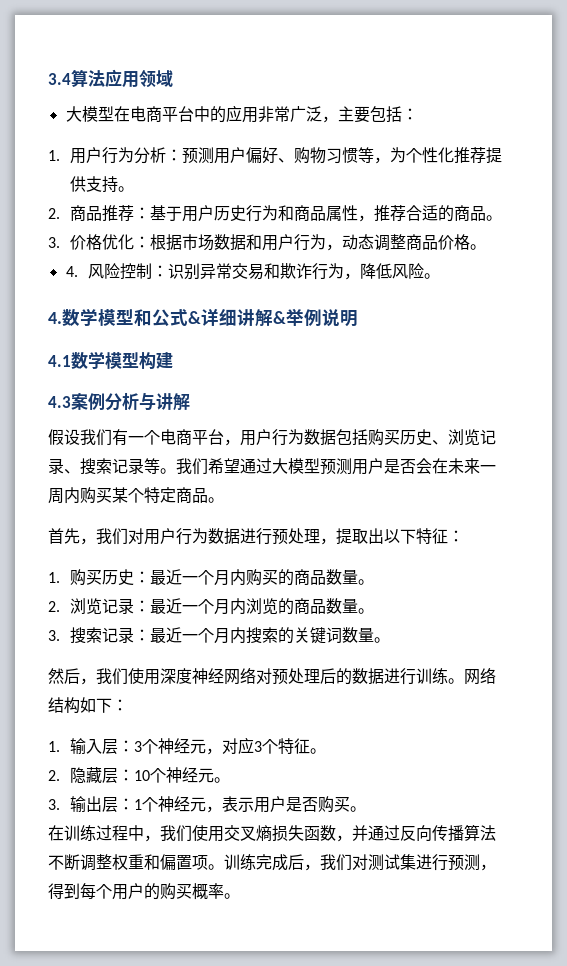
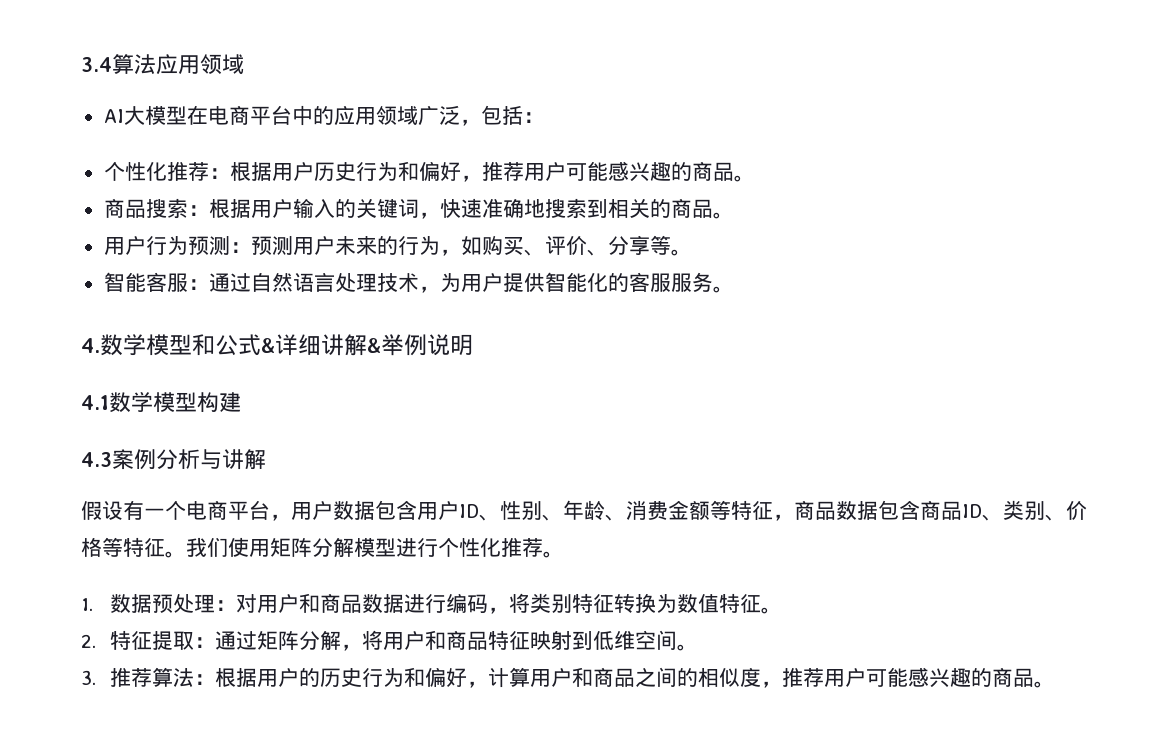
(173, 78) none -> [103,109,124,123] AI
[257,106,418,123] [48,147,503,164] [70,176,135,193] [48,205,503,222] [48,234,487,251] [65,263,424,280] 非常广泛，主要包括： // 1.用户行为分析：预测用户偏好、购物习惯等，为个性化推荐提供支持。 // 2.商品推荐：基于用户历史行为和商品属性，推荐合适的商品。 // 3.价格优化：根据市场数据和用户行为，动态调整商品价格。 // 4.风险控制：识别异常交易和欺诈行为，降低风险 -> [375,105,544,126] [103,161,755,182] [103,198,734,219] [103,235,692,256] [103,272,713,293] 领域广泛，包括： // 个性化推荐：根据用户历史行为和偏好，推荐用户可能感兴趣的商品。 // 商品搜索：根据用户输入的关键词，快速准确地搜索到相关的商品。 // 用户行为预测：预测用户未来的行为，如购买、评价、分享等。 // 智能客服：通过自然语言处理技术，为用户提供智能化的客服服务
[80,429,112,446] 我们 -> (123, 510) none
[272,429,496,446] [48,458,496,475] [48,487,224,504] [48,528,464,545] [48,569,375,586] [48,598,375,615] [48,627,391,644] [48,667,496,685] [48,697,128,714] [48,737,327,755] [48,767,231,784] [48,796,367,813] [48,824,496,842] [48,854,496,871] [48,883,224,900] 行为数据包括购买历史、浏览记录、搜索记录等。我们希望通过大模型预测用户是否会在未来一周内购买某个特定商品。 // 首先，我们对用户行为数据进行预处理，提取出以下特征： // 1.购买历史：最近一个月内购买的商品数量。 // 2.浏览记录：最近一个月内浏览的商品数量。 // 3.搜索记录：最近一个月内搜索的关键词数量。 // 然后，我们使用深度神经网络对预处理后的数据进行训练。网络结构如下： // 1.输入层：3个神经元，对应3个特征。 // 2.隐藏层：10个神经元。 // 3.输出层：1个神经元，表示用户是否购买。 // 在训练过程中，我们使用交叉熵损失函数，并通过反向传播算法不断调整权重和偏置项。训练完成后，我们对测试集进行预测，得到每个用户的购买概率 -> [333,500,1087,521] [81,537,564,558] [81,593,782,614] [81,630,698,651] [81,667,1034,688] 数据包含用户ID、性别、年龄、消费金额等特征，商品数据包含商品ID、类别、价格等特征。我们使用矩阵分解模型进行个性化推荐。 // 1.数据预处理：对用户和商品数据进行编码，将类别特征转换为数值特征。 // 2.特征提取：通过矩阵分解，将用户和商品特征映射到低维空间。 // 3.推荐算法：根据用户的历史行为和偏好，计算用户和商品之间的相似度，推荐用户可能感兴趣的商品

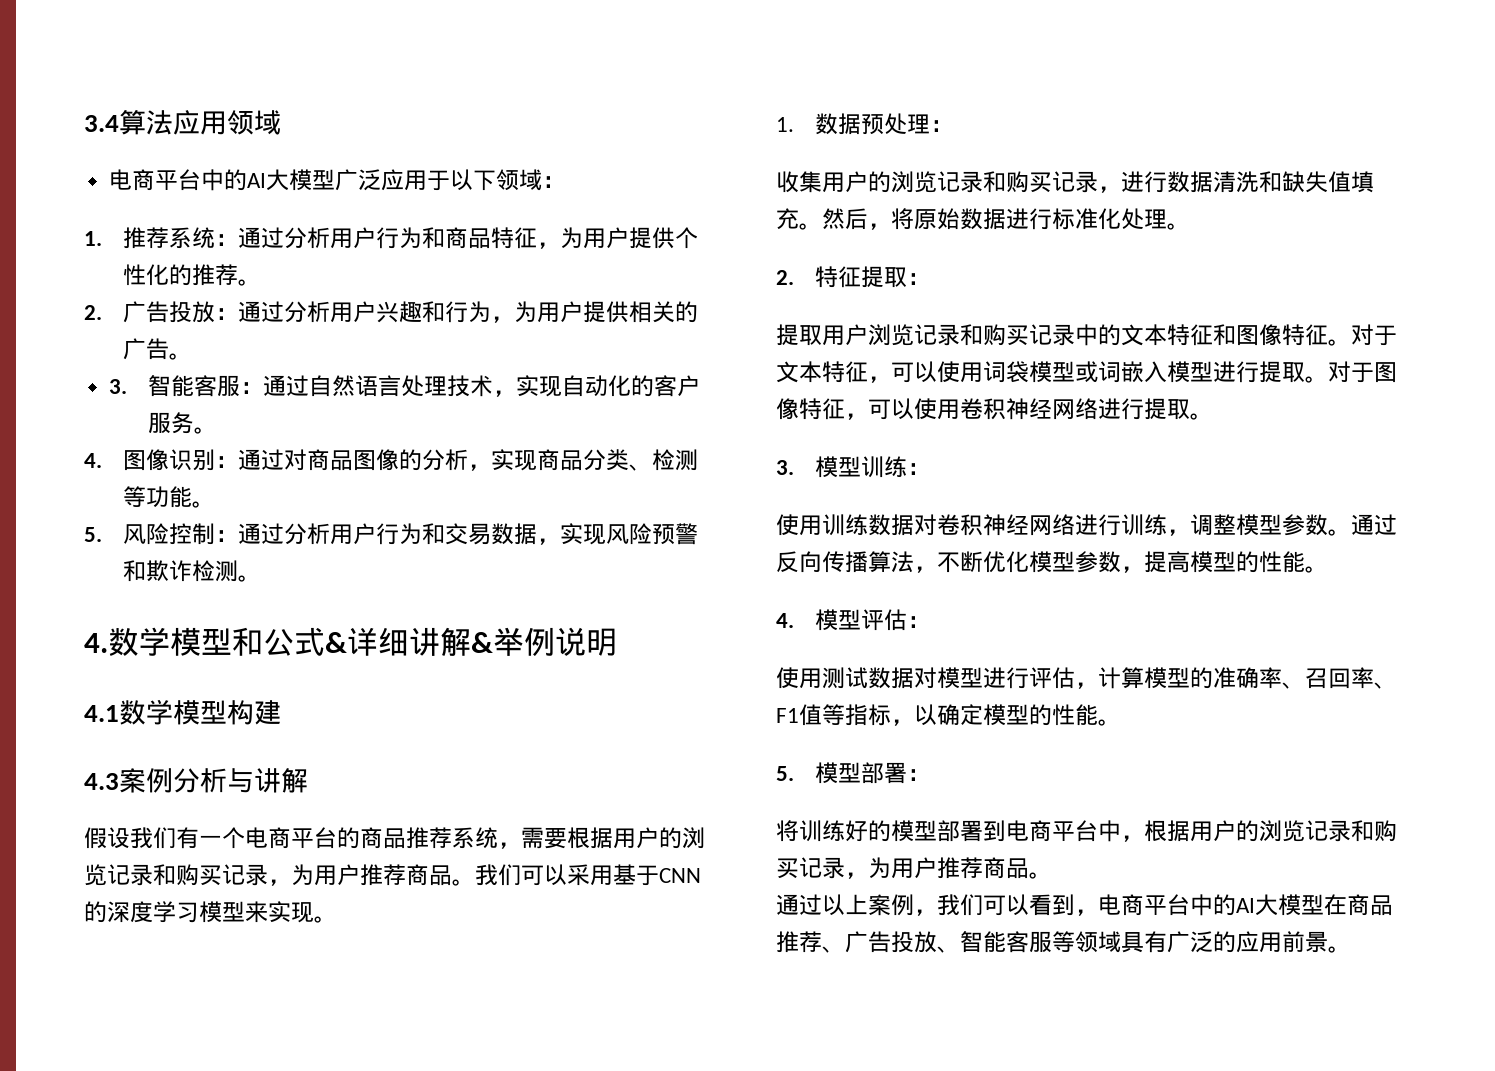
[103,105,544,126] [103,161,755,182] [103,198,734,219] [103,235,692,256] AI大模型在电商平台中的应用领域广泛，包括： // 个性化推荐：根据用户历史行为和偏好，推荐用户可能感兴趣的商品。 // 商品搜索：根据用户输入的关键词，快速准确地搜索到相关的商品。 // 用户行为预测：预测用户未来的行为，如购买、评价、分享等。 // -> [109,169,566,191] [84,227,698,249] [122,264,261,286] [84,301,698,323] [122,338,192,360] [109,379,128,394] 电商平台中的AI大模型广泛应用于以下领域： // 1.推荐系统：通过分析用户行为和商品特征，为用户提供个性化的推荐。 // 2.广告投放：通过分析用户兴趣和行为，为用户提供相关的广告。 // 3.
[439,272,713,292] 为用户提供智能化的客服服务 -> [515,375,700,397] [147,412,217,434] [84,449,698,471] [122,486,215,508] [84,523,698,545] [122,560,238,582] 实现自动化的客户服务。 // 4.图像识别：通过对商品图像的分析，实现商品分类、检测等功能。 // 5.风险控制：通过分析用户行为和交易数据，实现风险预警和欺诈检测
(123, 510) none -> [130,827,176,849] 我们
[270,500,1087,521] [81,537,543,558] ，用户数据包含用户ID、性别、年龄、消费金额等特征，商品数据包含商品ID、类别、价格等特征。我们使用矩阵分解模型进行个性化推荐 -> [337,827,705,849] [84,864,701,886] [84,901,314,923] 的商品推荐系统，需要根据用户的浏览记录和购买记录，为用户推荐商品。我们可以采用基于CNN的深度学习模型来实现
[235,593,782,614] [81,630,698,651] [81,667,1034,688] 对用户和商品数据进行编码，将类别特征转换为数值特征。 // 2.特征提取：通过矩阵分解，将用户和商品特征映射到低维空间。 // 3.推荐算法：根据用户的历史行为和偏好，计算用户和商品之间的相似度，推荐用户可能感兴趣的商品 -> [776,171,1374,193] [776,208,1190,230] [776,266,930,288] [776,324,1397,346] [776,361,1397,383] [776,398,1213,420] [776,456,930,478] [776,514,1397,536] [776,551,1328,573] [776,609,930,631] [776,667,1397,689] [776,704,1121,726] [776,762,930,784] [776,820,1397,842] [776,857,1052,879] [776,894,1393,916] [776,931,1328,953] // 收集用户的浏览记录和购买记录，进行数据清洗和缺失值填充。然后，将原始数据进行标准化处理。 // 2.特征提取： // 提取用户浏览记录和购买记录中的文本特征和图像特征。对于文本特征，可以使用词袋模型或词嵌入模型进行提取。对于图像特征，可以使用卷积神经网络进行提取。 // 3.模型训练： // 使用训练数据对卷积神经网络进行训练，调整模型参数。通过反向传播算法，不断优化模型参数，提高模型的性能。 // 4.模型评估： // 使用测试数据对模型进行评估，计算模型的准确率、召回率、F1值等指标，以确定模型的性能。 // 5.模型部署： // 将训练好的模型部署到电商平台中，根据用户的浏览记录和购买记录，为用户推荐商品。 // 通过以上案例，我们可以看到，电商平台中的AI大模型在商品推荐、广告投放、智能客服等领域具有广泛的应用前景

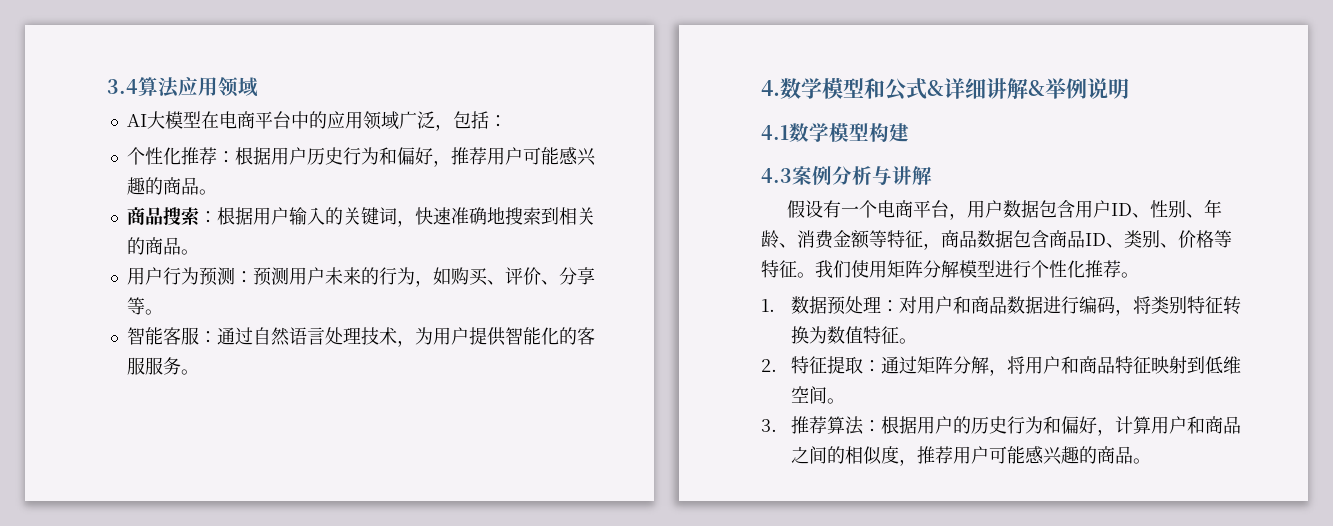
[109,169,566,191] [84,227,698,249] [122,264,261,286] [84,301,698,323] [122,338,192,360] [109,379,128,394] 电商平台中的AI大模型广泛应用于以下领域： // 1.推荐系统：通过分析用户行为和商品特征，为用户提供个性化的推荐。 // 2.广告投放：通过分析用户兴趣和行为，为用户提供相关的广告。 // 3. -> [126,111,507,131] [126,147,596,167] [126,177,217,195] [126,207,595,227] [126,237,199,255] [126,267,595,287] [126,297,163,315] AI大模型在电商平台中的应用领域广泛，包括： // 个性化推荐：根据用户历史行为和偏好，推荐用户可能感兴趣的商品。 // 商品搜索：根据用户输入的关键词，快速准确地搜索到相关的商品。 // 用户行为预测：预测用户未来的行为，如购买、评价、分享等。 //
[515,375,700,397] [147,412,217,434] [84,449,698,471] [122,486,215,508] [84,523,698,545] [122,560,238,582] 实现自动化的客户服务。 // 4.图像识别：通过对商品图像的分析，实现商品分类、检测等功能。 // 5.风险控制：通过分析用户行为和交易数据，实现风险预警和欺诈检测 -> [414,327,595,346] [126,357,181,375] 为用户提供智能化的客服服务
[130,827,176,849] 我们 -> (824, 209) none
[337,827,705,849] [84,864,701,886] [84,901,314,923] 的商品推荐系统，需要根据用户的浏览记录和购买记录，为用户推荐商品。我们可以采用基于CNN的深度学习模型来实现 -> [949,199,1223,220] [761,230,1232,250] [761,260,1121,278] ，用户数据包含用户ID、性别、年龄、消费金额等特征，商品数据包含商品ID、类别、价格等特征。我们使用矩阵分解模型进行个性化推荐
[776,171,1374,193] [776,208,1190,230] [776,266,930,288] [776,324,1397,346] [776,361,1397,383] [776,398,1213,420] [776,456,930,478] [776,514,1397,536] [776,551,1328,573] [776,609,930,631] [776,667,1397,689] [776,704,1121,726] [776,762,930,784] [776,820,1397,842] [776,857,1052,879] [776,894,1393,916] [776,931,1328,953] // 收集用户的浏览记录和购买记录，进行数据清洗和缺失值填充。然后，将原始数据进行标准化处理。 // 2.特征提取： // 提取用户浏览记录和购买记录中的文本特征和图像特征。对于文本特征，可以使用词袋模型或词嵌入模型进行提取。对于图像特征，可以使用卷积神经网络进行提取。 // 3.模型训练： // 使用训练数据对卷积神经网络进行训练，调整模型参数。通过反向传播算法，不断优化模型参数，提高模型的性能。 // 4.模型评估： // 使用测试数据对模型进行评估，计算模型的准确率、召回率、F1值等指标，以确定模型的性能。 // 5.模型部署： // 将训练好的模型部署到电商平台中，根据用户的浏览记录和购买记录，为用户推荐商品。 // 通过以上案例，我们可以看到，电商平台中的AI大模型在商品推荐、广告投放、智能客服等领域具有广泛的应用前景 -> [898,296,1241,316] [790,326,917,344] [761,356,1241,376] [790,386,845,404] [761,416,1241,436] [790,446,1133,466] 对用户和商品数据进行编码，将类别特征转换为数值特征。 // 2.特征提取：通过矩阵分解，将用户和商品特征映射到低维空间。 // 3.推荐算法：根据用户的历史行为和偏好，计算用户和商品之间的相似度，推荐用户可能感兴趣的商品

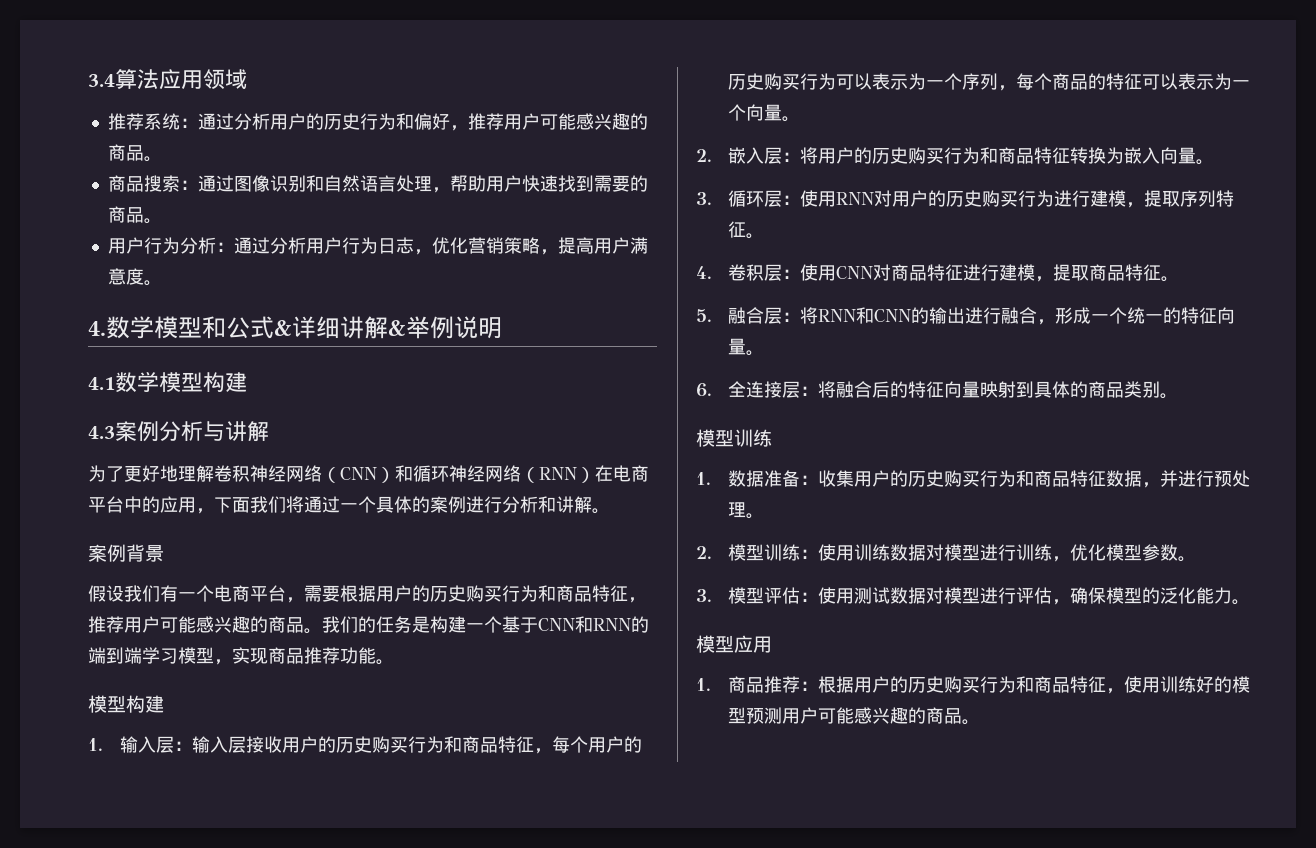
[126,111,507,131] [126,147,307,165] AI大模型在电商平台中的应用领域广泛，包括： // 个性化推荐：根据用户 -> [107,113,324,130] 推荐系统：通过分析用户的
[216,207,595,227] [126,237,199,255] [126,267,595,287] [126,297,163,315] [126,327,595,347] [126,357,181,375] 根据用户输入的关键词，快速准确地搜索到相关的商品。 // 用户行为预测：预测用户未来的行为，如购买、评价、分享等。 // 智能客服：通过自然语言处理技术，为用户提供智能化的客服服务 -> [197,175,648,193] [107,206,162,224] [107,237,648,255] [107,268,144,285] 通过图像识别和自然语言处理，帮助用户快速找到需要的商品。 // 用户行为分析：通过分析用户行为日志，优化营销策略，提高用户满意度
(932, 175) none -> [88,465,649,483] [88,496,610,514] [88,544,164,562] // 为了更好地理解卷积神经网络（CNN）和循环神经网络（RNN）在电商平台中的应用，下面我们将通过一个具体的案例进行分析和讲解。 // 案例背景
(824, 209) none -> [124,585,160,602] 我们
[967,199,1223,218] [761,230,1232,250] [761,260,1139,278] [761,296,1241,316] [790,326,917,344] [761,356,1241,376] [790,386,845,404] [761,416,1241,436] [790,446,1151,466] 用户数据包含用户ID、性别、年龄、消费金额等特征，商品数据包含商品ID、类别、价格等特征。我们使用矩阵分解模型进行个性化推荐。 // 1.数据预处理：对用户和商品数据进行编码，将类别特征转换为数值特征。 // 2.特征提取：通过矩阵分解，将用户和商品特征映射到低维空间。 // 3.推荐算法：根据用户的历史行为和偏好，计算用户和商品之间的相似度，推荐用户可能感兴趣的商品。 -> [304,585,646,603] [88,616,649,634] [88,647,394,665] [88,695,164,713] [88,736,642,754] [727,73,1250,91] [727,104,800,122] [696,147,1214,165] [696,190,1234,208] [727,221,764,239] [696,264,1179,282] [696,307,1235,325] [727,338,764,356] [696,381,1178,399] [696,429,772,447] [696,470,1250,488] [727,502,764,519] [696,544,1196,562] [696,587,1250,605] [696,635,772,653] [696,676,1250,694] [727,707,980,725] 需要根据用户的历史购买行为和商品特征，推荐用户可能感兴趣的商品。我们的任务是构建一个基于CNN和RNN的端到端学习模型，实现商品推荐功能。 // 模型构建 // 1.输入层：输入层接收用户的历史购买行为和商品特征，每个用户的历史购买行为可以表示为一个序列，每个商品的特征可以表示为一个向量。 // 2.嵌入层：将用户的历史购买行为和商品特征转换为嵌入向量。 // 3.循环层：使用RNN对用户的历史购买行为进行建模，提取序列特征。 // 4.卷积层：使用CNN对商品特征进行建模，提取商品特征。 // 5.融合层：将RNN和CNN的输出进行融合，形成一个统一的特征向量。 // 6.全连接层：将融合后的特征向量映射到具体的商品类别。 // 模型训练 // 1.数据准备：收集用户的历史购买行为和商品特征数据，并进行预处理。 // 2.模型训练：使用训练数据对模型进行训练，优化模型参数。 // 3.模型评估：使用测试数据对模型进行评估，确保模型的泛化能力。 // 模型应用 // 1.商品推荐：根据用户的历史购买行为和商品特征，使用训练好的模型预测用户可能感兴趣的商品。

